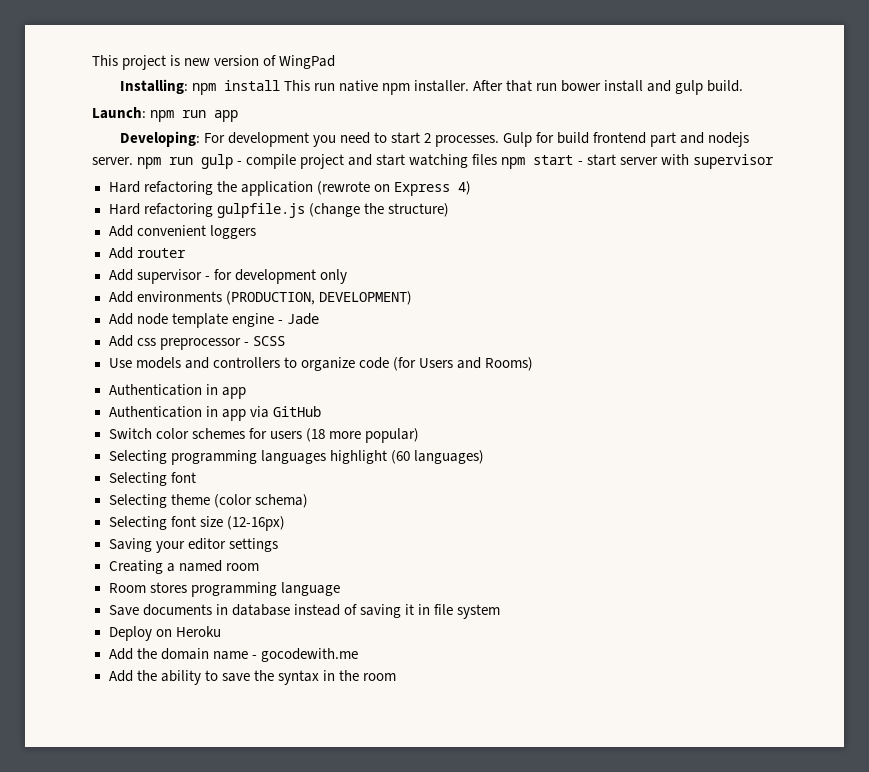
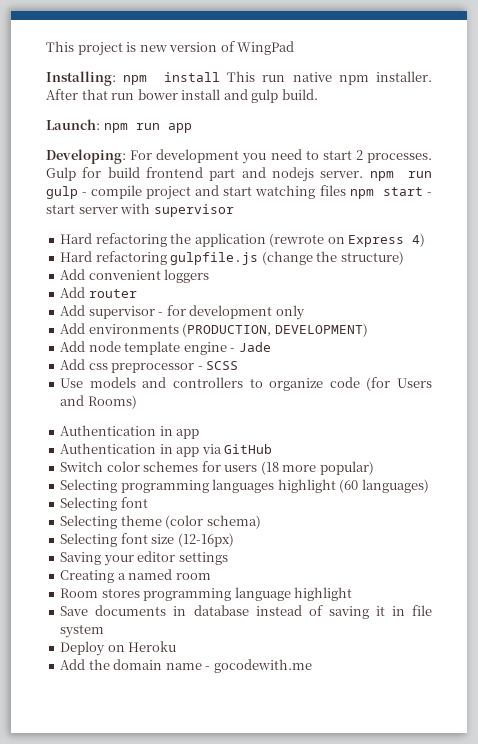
(340, 589) none -> [294,587,353,601] highlight
[108,670,396,685] // Add the ability to save the syntax in the room -> (312, 666) none

